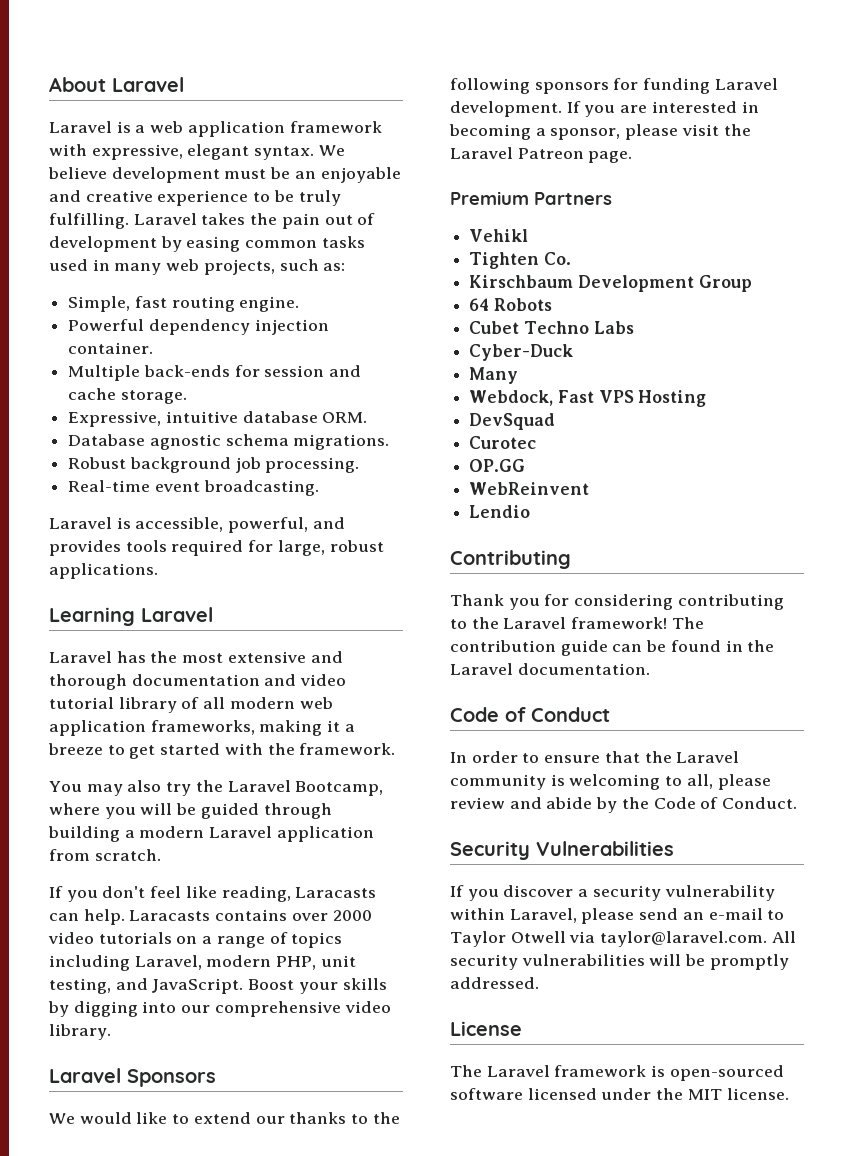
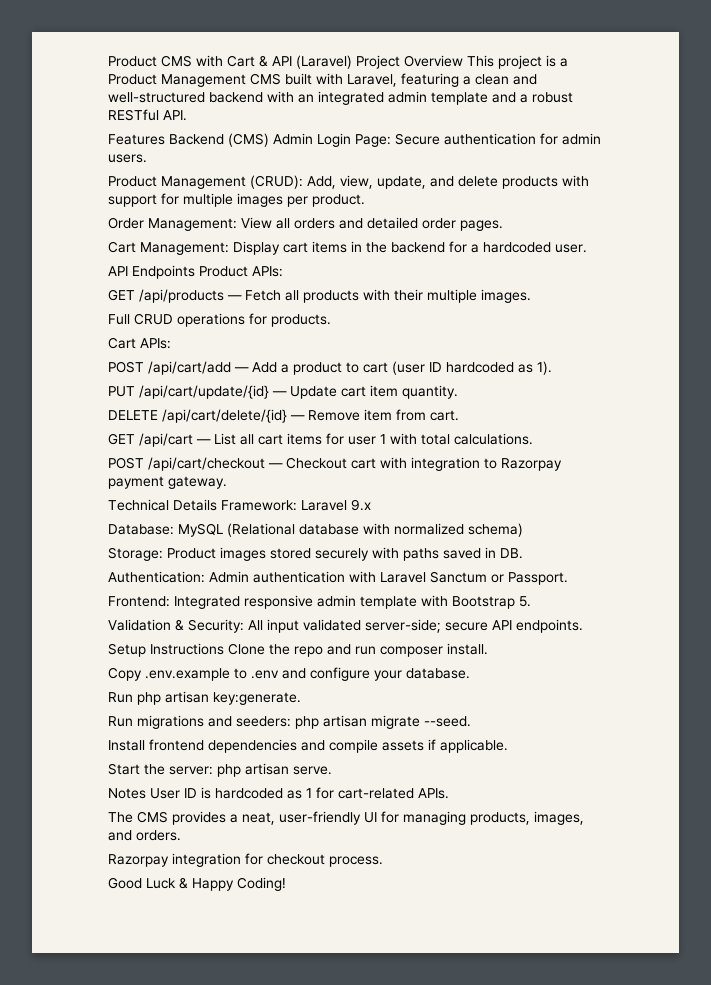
[49,77,184,92] [49,121,382,137] [49,144,345,160] [48,167,401,183] [49,190,341,206] [49,213,376,229] [49,236,365,252] [49,259,346,275] [68,296,300,312] [68,319,329,335] [68,342,154,354] [68,365,362,381] [68,388,187,404] [68,411,368,427] [68,434,390,450] [68,457,360,473] [68,480,319,496] [49,517,345,533] [49,540,384,556] [49,563,158,579] [49,607,213,626] [49,651,343,663] [49,674,347,690] [49,697,333,713] [49,720,355,736] [48,743,396,759] [49,780,384,796] [49,803,332,819] [48,826,374,842] [49,849,161,861] [49,886,377,902] [49,909,372,925] [48,932,343,948] [49,955,356,971] [49,978,387,994] [48,1001,391,1017] [49,1024,111,1040] [49,1068,216,1087] [49,1112,400,1124] [450,78,778,94] [450,101,759,117] [449,124,751,140] [450,147,633,163] [450,191,612,205] [469,229,529,242] [469,252,571,269] [469,275,752,292] [469,298,552,311] [469,321,634,334] [469,344,574,361] [469,367,519,384] [469,390,707,407] [469,413,556,430] [469,436,537,449] [469,459,526,472] [469,482,590,495] [469,505,531,518] [450,550,571,569] [450,594,784,610] [450,617,704,629] [450,640,775,656] [450,663,650,675] [450,707,610,722] [450,751,740,763] [450,774,771,790] [450,797,798,813] [450,841,674,860] [450,885,775,901] [450,908,785,924] [450,931,796,947] [450,954,789,970] [450,977,539,989] [450,1021,522,1036] [450,1065,784,1081] [450,1088,789,1100] About Laravel // Laravel is a web application framework with expressive, elegant syntax. We believe development must be an enjoyable and creative experience to be truly fulfilling. Laravel takes the pain out of development by easing common tasks used in many web projects, such as: // Simple, fast routing engine. // Powerful dependency injection container. // Multiple back-ends for session and cache storage. // Expressive, intuitive database ORM. // Database agnostic schema migrations. // Robust background job processing. // Real-time event broadcasting. // Laravel is accessible, powerful, and provides tools required for large, robust applications. // Learning Laravel // Laravel has the most extensive and thorough documentation and video tutorial library of all modern web application frameworks, making it a breeze to get started with the framework. // You may also try the Laravel Bootcamp, where you will be guided through building a modern Laravel application from scratch. // If you don't feel like reading, Laracasts can help. Laracasts contains over 2000 video tutorials on a range of topics including Laravel, modern PHP, unit testing, and JavaScript. Boost your skills by digging into our comprehensive video library. // Laravel Sponsors // We would like to extend our thanks to the following sponsors for funding Laravel development. If you are interested in becoming a sponsor, please visit the Laravel Patreon page. // Premium Partners // Vehikl // Tighten Co. // Kirschbaum Development Group // 64 Robots // Cubet Techno Labs // Cyber-Duck // Many // Webdock, Fast VPS Hosting // DevSquad // Curotec // OP.GG // WebReinvent // Lendio // Contributing // Thank you for considering contributing to the Laravel framework! The contribution guide can be found in the Laravel documentation. // Code of Conduct // In order to ensure that the Laravel community is welcoming to all, please review and abide by the Code of Conduct. // Security Vulnerabilities // If you discover a security vulnerability within Laravel, please send an e-mail to Taylor Otwell via taylor@laravel.com. All security vulnerabilities will be promptly addressed. // License // The Laravel framework is open-sourced software licensed under the MIT license. -> [108,55,568,69] [108,73,537,87] [108,91,573,105] [108,109,187,121] [108,133,601,147] [108,154,147,163] [108,175,589,189] [108,193,365,207] [108,217,503,231] [108,241,587,255] [108,265,283,279] [108,289,531,303] [108,313,331,327] [108,337,171,349] [108,361,552,375] [108,385,458,399] [108,409,459,423] [108,433,533,447] [108,457,562,471] [108,476,227,489] [108,499,371,511] [108,523,523,537] [108,547,523,561] [108,571,568,585] [108,595,531,609] [108,619,583,633] [108,643,488,657] [108,667,470,681] [108,691,301,705] [108,715,471,729] [108,739,508,753] [108,763,332,777] [108,787,449,799] [108,811,584,825] [108,830,181,841] [108,853,383,867] [108,877,286,891] Product CMS with Cart & API (Laravel) Project Overview This project is a Product Management CMS built with Laravel, featuring a clean and well-structured backend with an integrated admin template and a robust RESTful API. // Features Backend (CMS) Admin Login Page: Secure authentication for admin users. // Product Management (CRUD): Add, view, update, and delete products with support for multiple images per product. // Order Management: View all orders and detailed order pages. // Cart Management: Display cart items in the backend for a hardcoded user. // API Endpoints Product APIs: // GET /api/products — Fetch all products with their multiple images. // Full CRUD operations for products. // Cart APIs: // POST /api/cart/add — Add a product to cart (user ID hardcoded as 1). // PUT /api/cart/update/{id} — Update cart item quantity. // DELETE /api/cart/delete/{id} — Remove item from cart. // GET /api/cart — List all cart items for user 1 with total calculations. // POST /api/cart/checkout — Checkout cart with integration to Razorpay payment gateway. // Technical Details Framework: Laravel 9.x // Database: MySQL (Relational database with normalized schema) // Storage: Product images stored securely with paths saved in DB. // Authentication: Admin authentication with Laravel Sanctum or Passport. // Frontend: Integrated responsive admin template with Bootstrap 5. // Validation & Security: All input validated server-side; secure API endpoints. // Setup Instructions Clone the repo and run composer install. // Copy .env.example to .env and configure your database. // Run php artisan key:generate. // Run migrations and seeders: php artisan migrate --seed. // Install frontend dependencies and compile assets if applicable. // Start the server: php artisan serve. // Notes User ID is hardcoded as 1 for cart-related APIs. // The CMS provides a neat, user-friendly UI for managing products, images, and orders. // Razorpay integration for checkout process. // Good Luck & Happy Coding!

